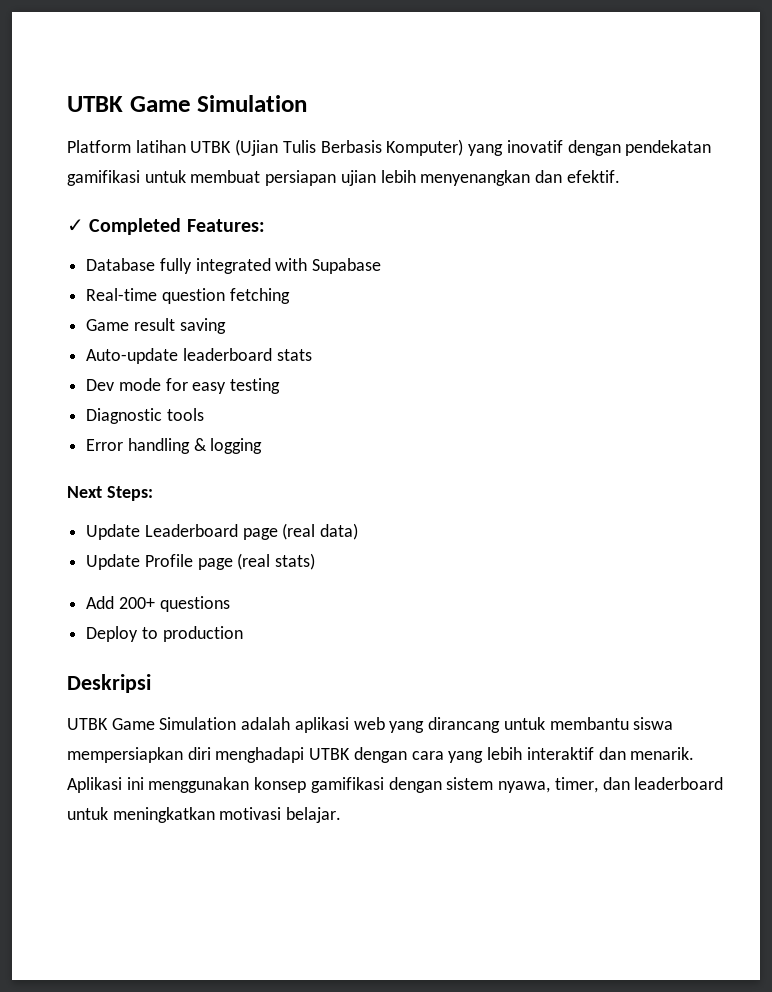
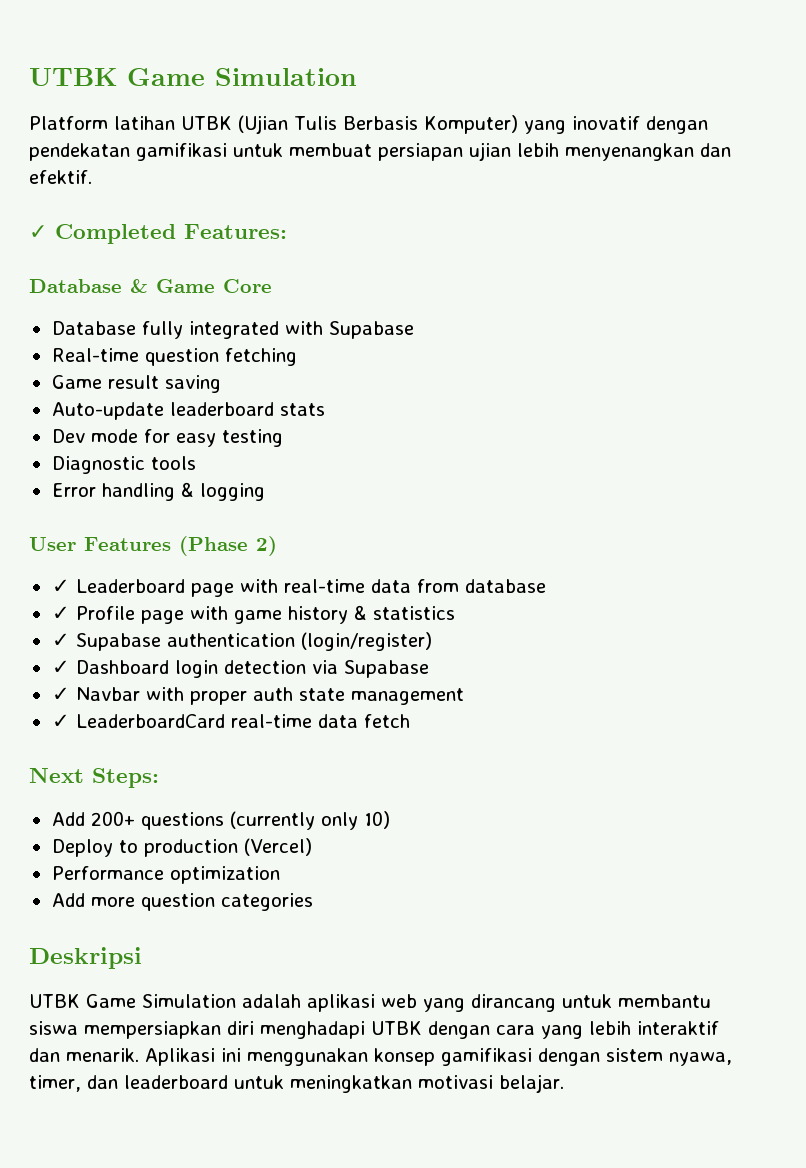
(265, 225) none -> [29,279,272,293] // Database & Game Core
[67,486,153,501] [86,523,359,540] [86,553,316,570] Next Steps: // Update Leaderboard page (real data) // Update Profile page (real stats) -> [29,536,277,556] [51,579,546,597] [51,605,455,624] [51,632,432,651] [51,660,429,678] [51,687,464,705] [51,714,410,728] [29,768,159,788] User Features (Phase 2) // ✓ Leaderboard page with real-time data from database // ✓ Profile page with game history & statistics // ✓ Supabase authentication (login/register) // ✓ Dashboard login detection via Supabase // ✓ Navbar with proper auth state management // ✓ LeaderboardCard real-time data fetch // Next Steps:
(230, 604) none -> [229,811,390,830] (currently only 10)
(243, 634) none -> [243,838,312,856] [51,866,280,884] [51,893,313,911] (Vercel) // Performance optimization // Add more question categories

